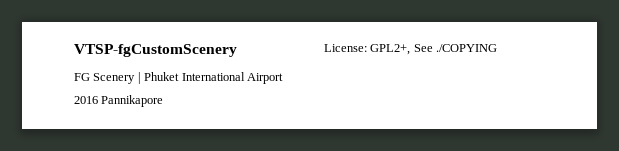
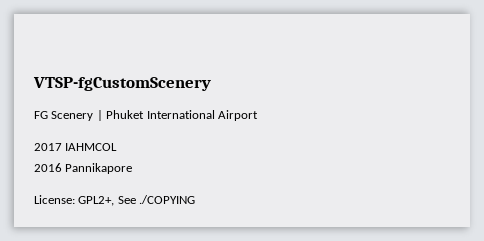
(283, 78) none -> [34,143,118,151] // 2017 IAHMCOL

